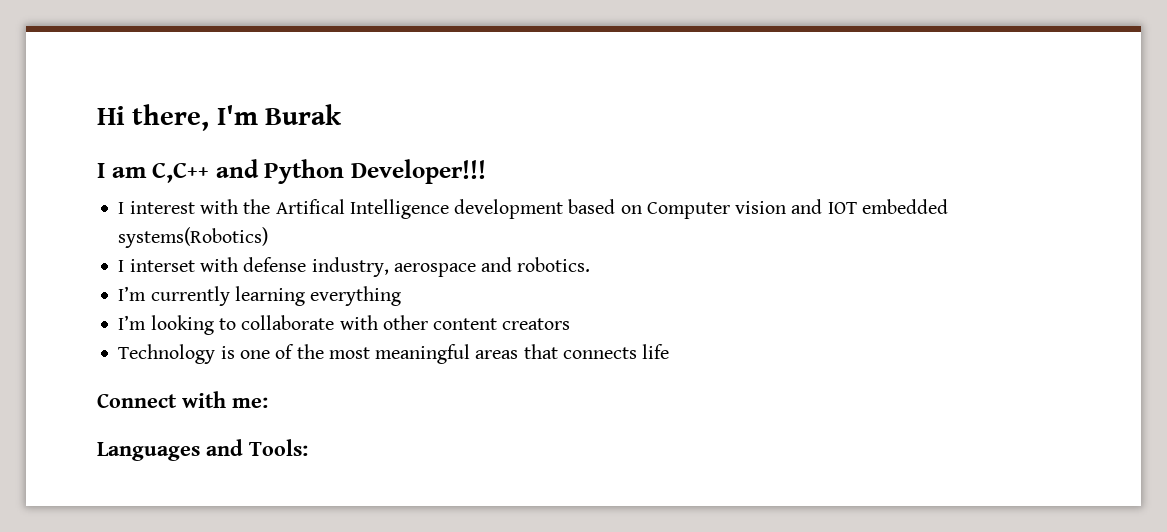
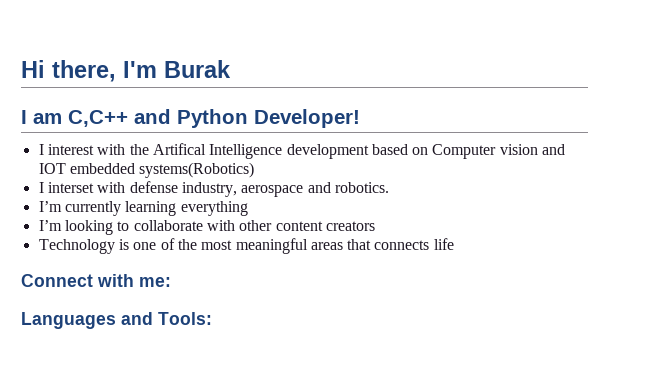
[351,159,487,184] Developer!!! -> [254,109,360,128] Developer!

